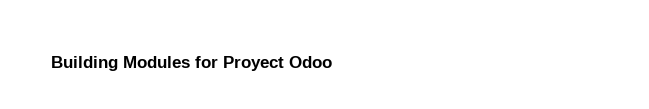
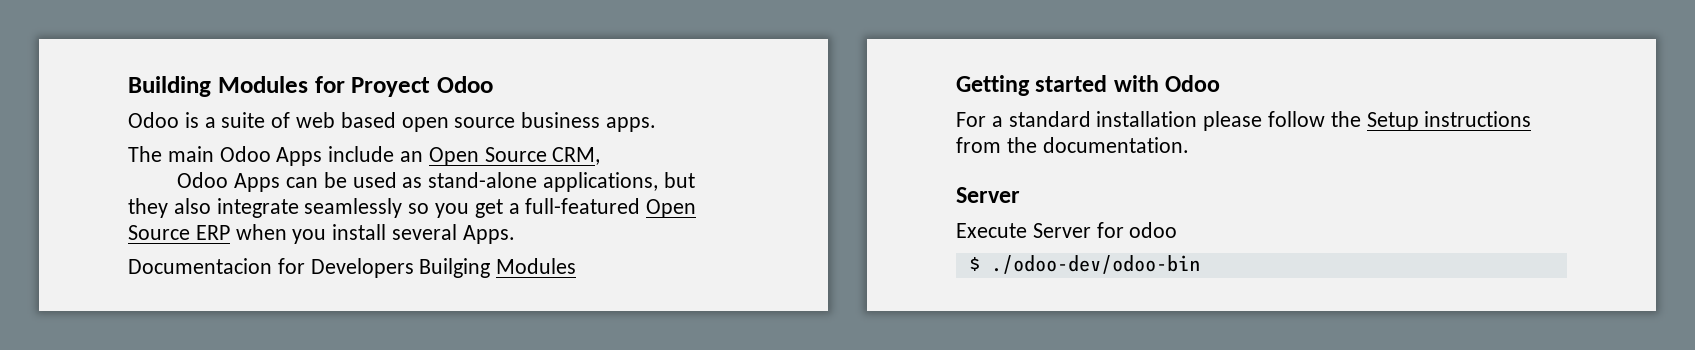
(332, 62) none -> [128,112,657,132] [128,146,601,166] [177,172,695,192] [128,198,697,218] [128,224,515,244] [128,258,577,278] [956,75,1221,96] [956,111,1532,131] [956,137,1189,153] [956,187,1020,203] [956,222,1178,238] [968,255,1200,274] // Odoo is a suite of web based open source business apps. // The main Odoo Apps include an Open Source CRM, // Odoo Apps can be used as stand-alone applications, but they also integrate seamlessly so you get a full-featured Open Source ERP when you install several Apps. // Documentacion for Developers Builging Modules // Getting started with Odoo // For a standard installation please follow the Setup instructions from the documentation. // Server // Execute Server for odoo // $ ./odoo-dev/odoo-bin

